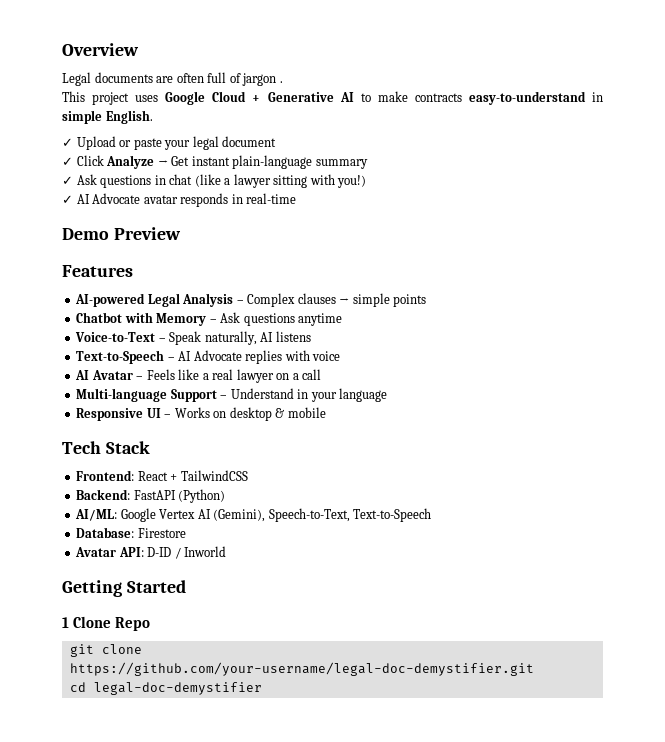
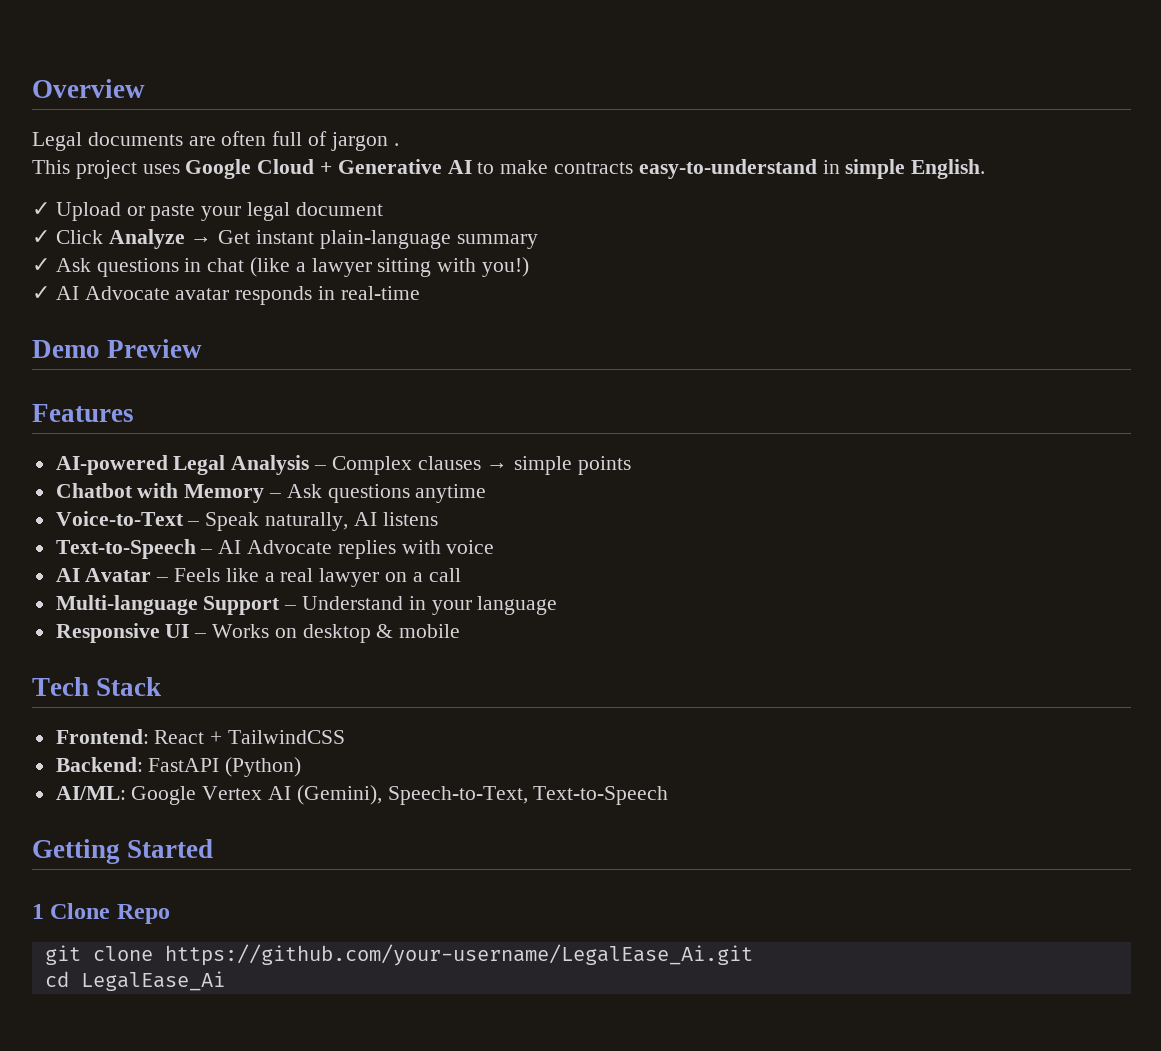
[76,527,186,538] [75,546,227,559] // Database: Firestore // Avatar API: D-ID / Inworld -> (669, 795) none
[69,662,534,676] https://github.com/your-username/legal-doc-demystifier.git -> [164,944,753,966] https://github.com/your-username/LegalEase_Ai.git
[93,682,262,695] legal-doc-demystifier -> [80,971,225,991] LegalEase_Ai

